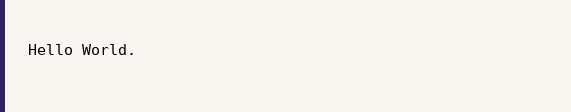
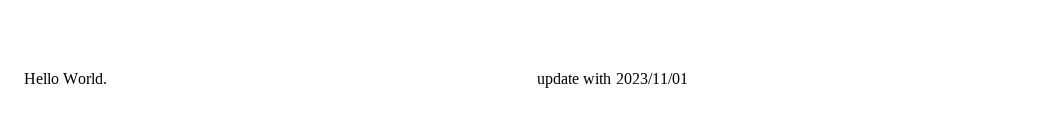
(136, 49) none -> [537,73,688,88] // update with 2023/11/01

